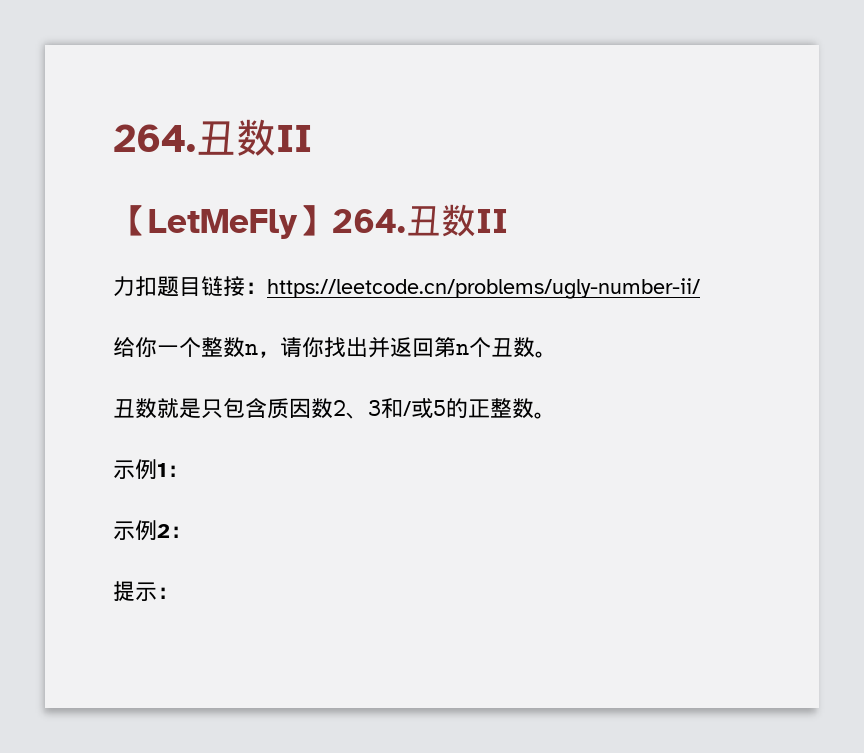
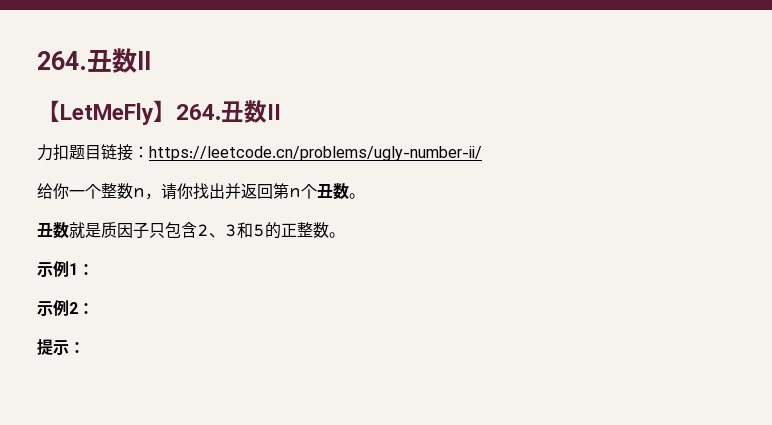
[201,398,333,419] 只包含质因数 -> [101,222,197,239] 质因子只包含
[403,398,433,418] /或 -> (253, 230) none

